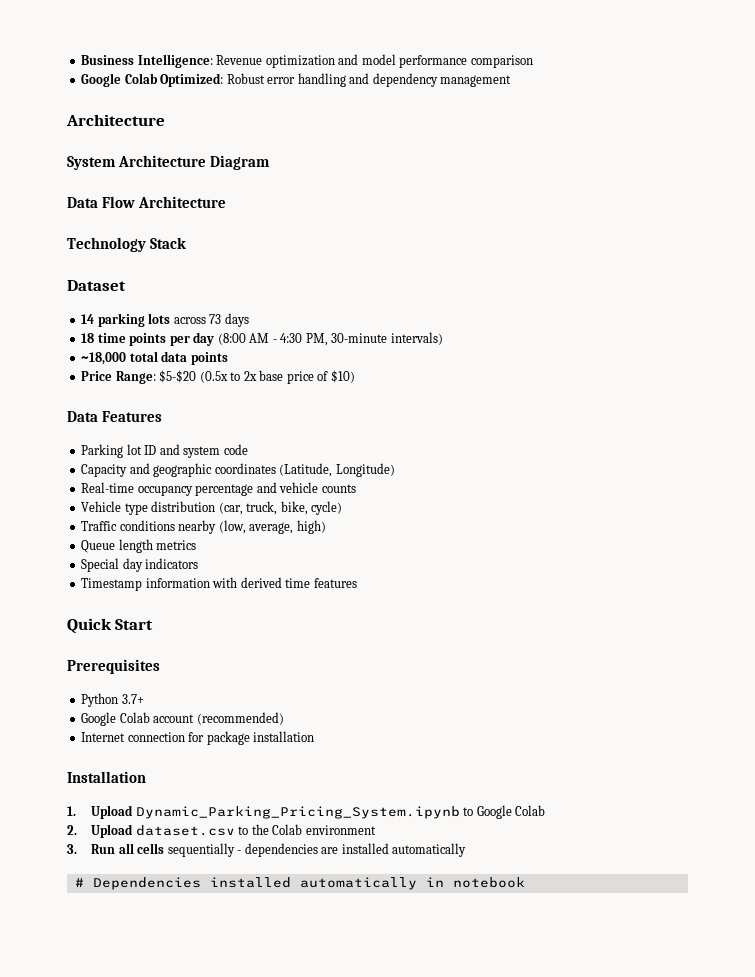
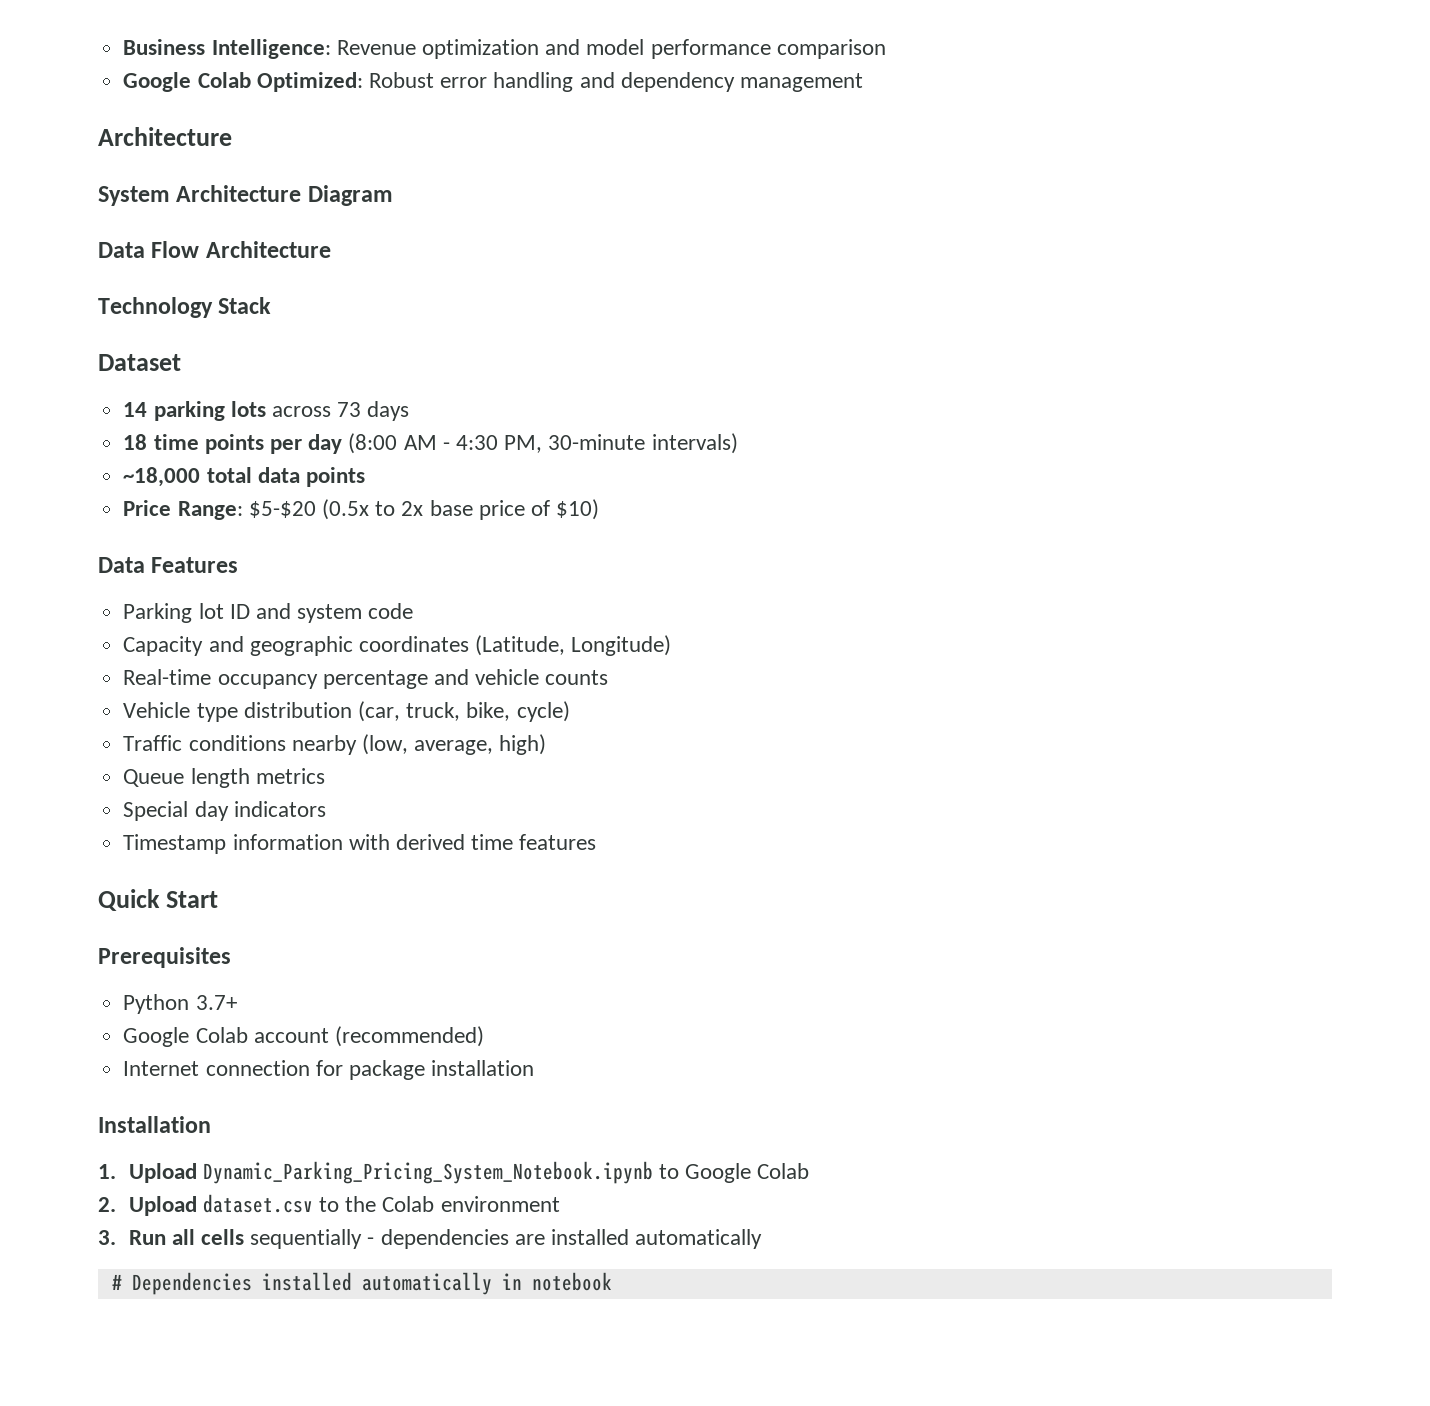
[135,806,460,819] Dynamic_Parking_Pricing_System.ipynb -> [202,1161,653,1184] Dynamic_Parking_Pricing_System_Notebook.ipynb

